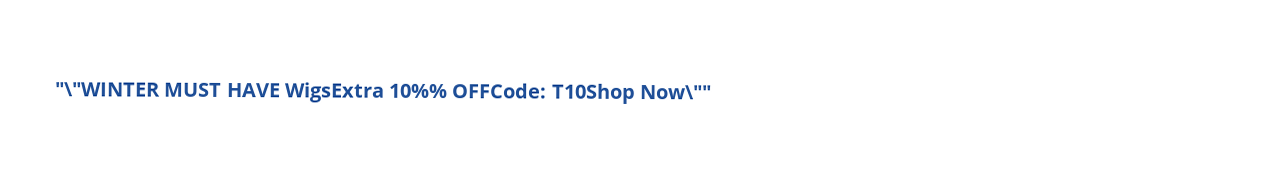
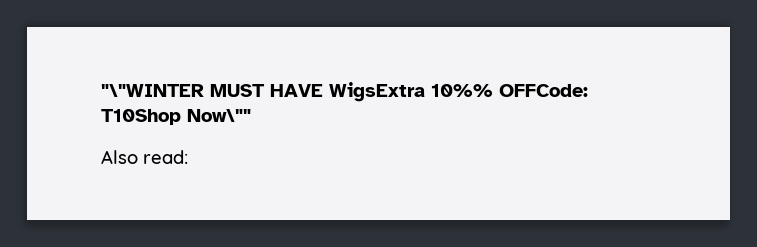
(712, 92) none -> [101,150,188,164] // Also read:

